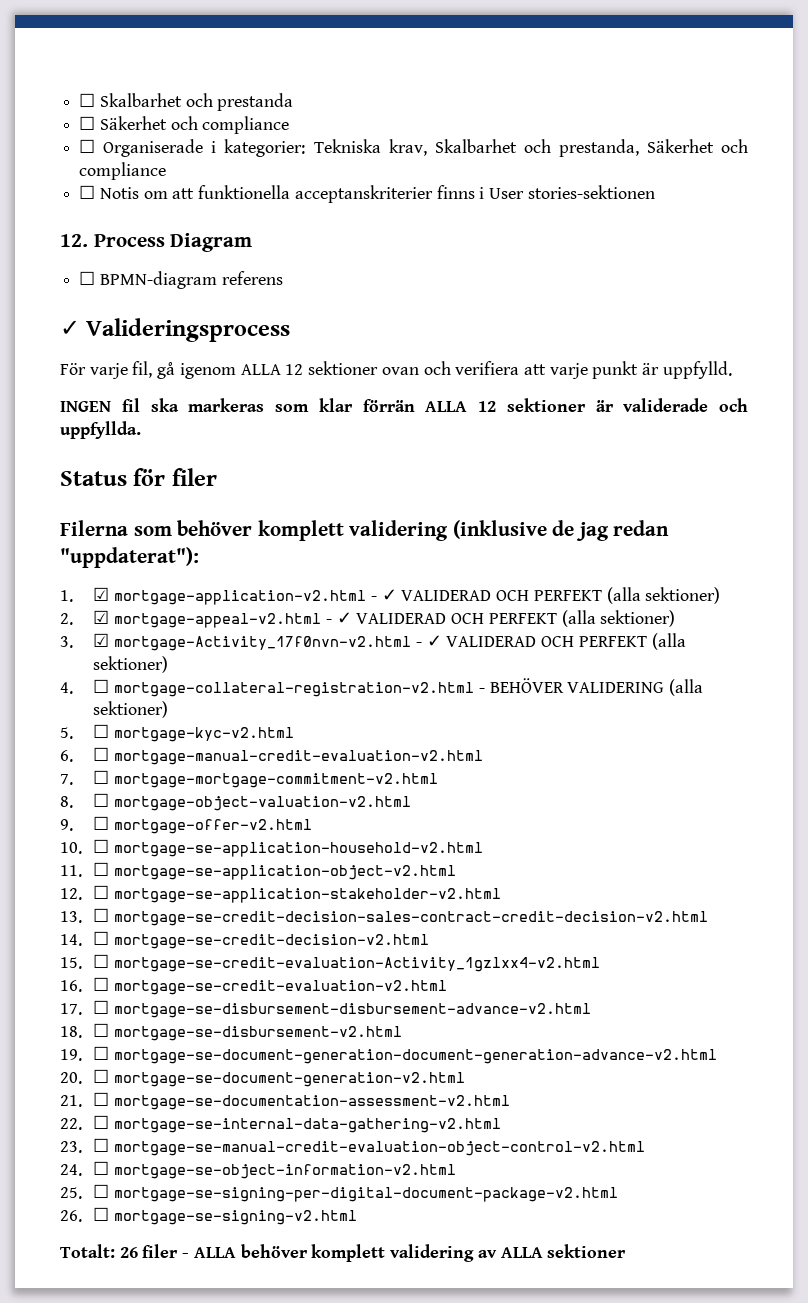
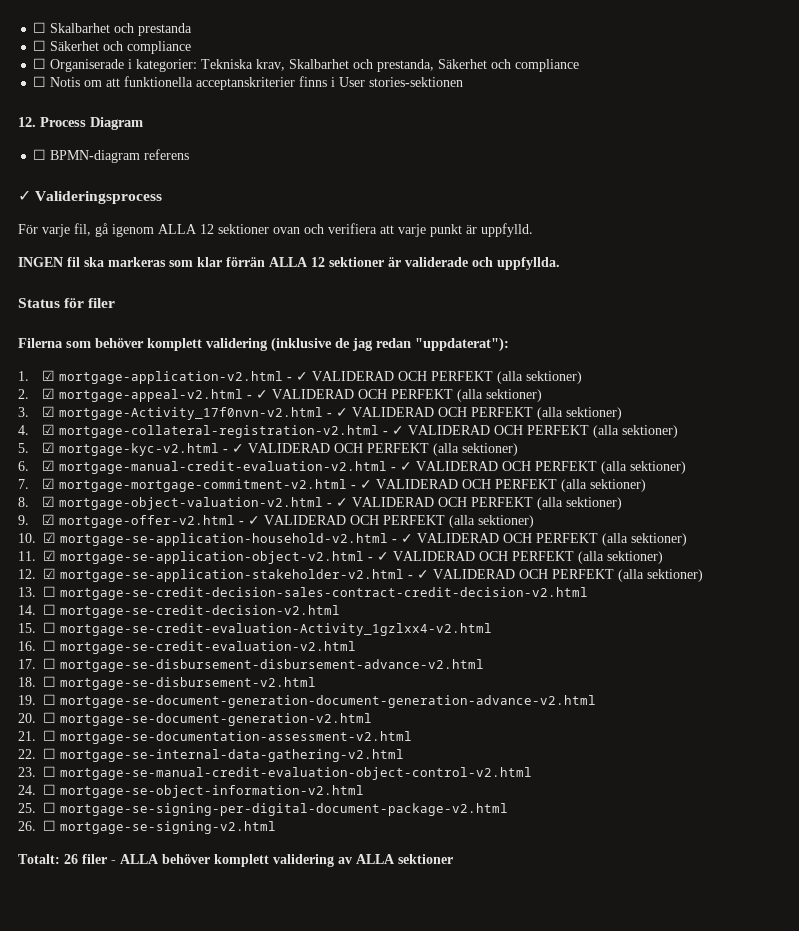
[93,679,110,693] ☐ -> [41,424,55,435] ☑
[489,678,665,693] BEHÖVER VALIDERING -> [391,425,589,435] ✓ VALIDERAD OCH PERFEKT
[93,724,110,738] ☐ -> [41,442,55,453] ☑
(295, 734) none -> [222,443,518,456] - ✓ VALIDERAD OCH PERFEKT (alla sektioner)
[93,747,110,761] ☐ -> [41,460,55,471] ☑
(484, 757) none -> [390,461,686,474] - ✓ VALIDERAD OCH PERFEKT (alla sektioner)
[93,770,110,784] ☐ -> [41,478,55,489] ☑
(439, 780) none -> [350,479,646,492] - ✓ VALIDERAD OCH PERFEKT (alla sektioner)
[93,793,110,807] ☐ -> [41,496,55,507] ☑
(412, 803) none -> [326,497,622,510] - ✓ VALIDERAD OCH PERFEKT (alla sektioner)
[93,816,110,830] ☐ -> [41,514,55,525] ☑
(313, 826) none -> [238,515,534,528] - ✓ VALIDERAD OCH PERFEKT (alla sektioner)
[93,839,110,853] ☐ -> [43,532,56,543] ☑
(484, 849) none -> [392,533,687,546] - ✓ VALIDERAD OCH PERFEKT (alla sektioner)
[93,862,110,876] ☐ -> [43,550,56,561] ☑
[60,885,110,900] // 12. ☐ -> [368,551,663,564] [18,568,56,579] - ✓ VALIDERAD OCH PERFEKT (alla sektioner) // 12. ☑
(502, 895) none -> [408,569,703,582] - ✓ VALIDERAD OCH PERFEKT (alla sektioner)

